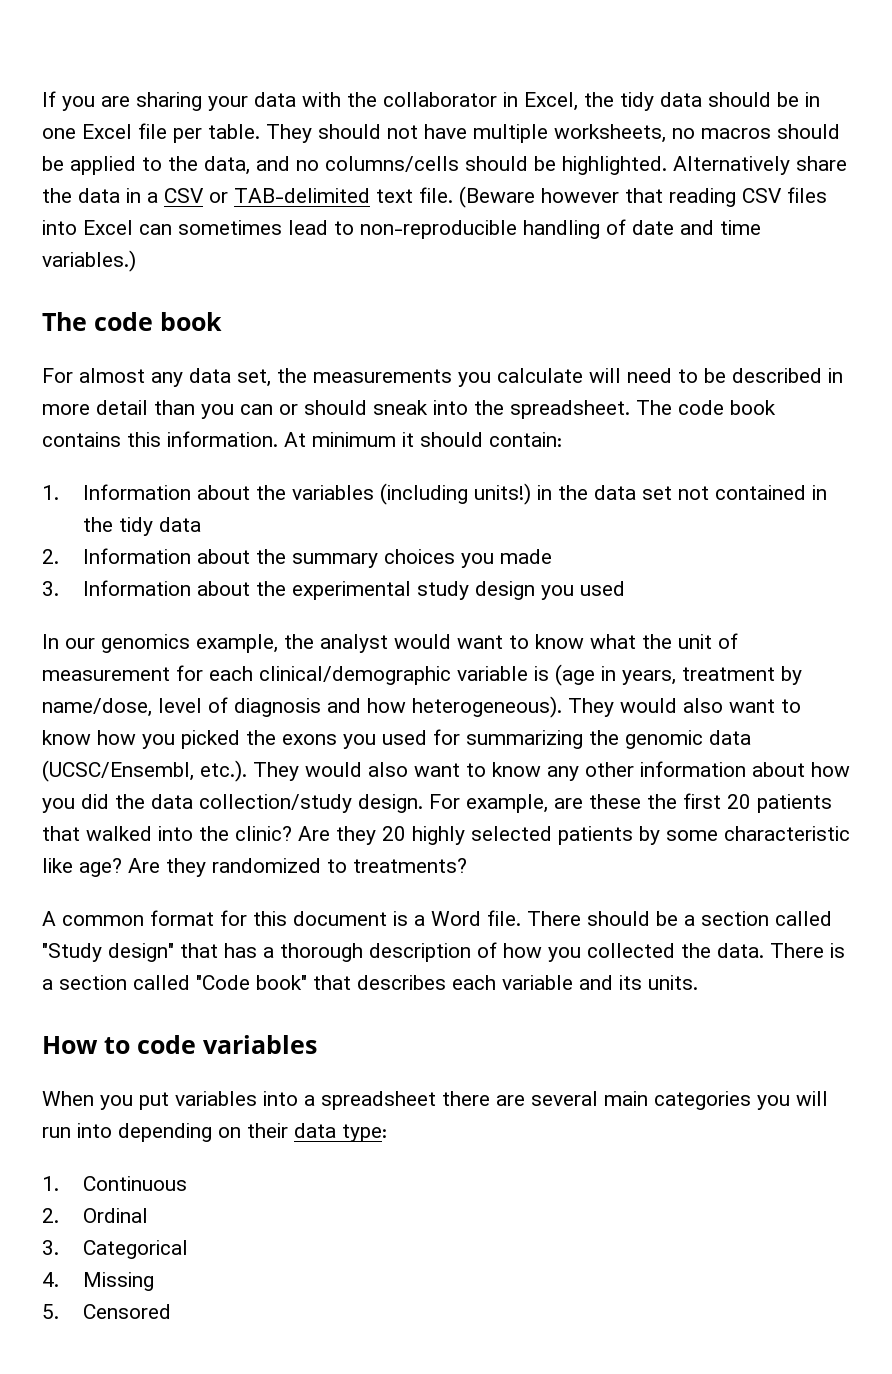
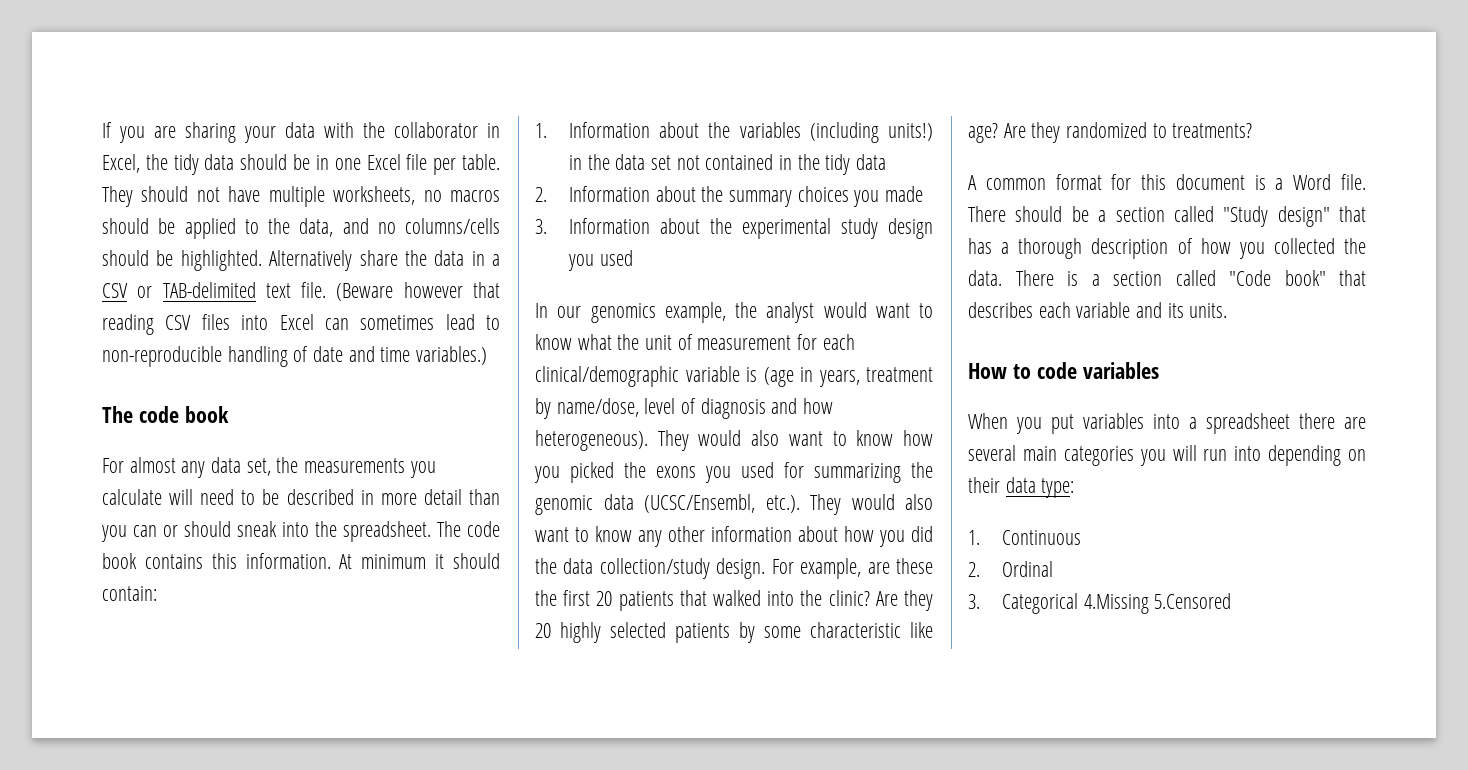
[42,1272,155,1291] [42,1304,172,1319] // 4. Missing // 5. Censored -> [1083,593,1232,614] 4.Missing 5.Censored

